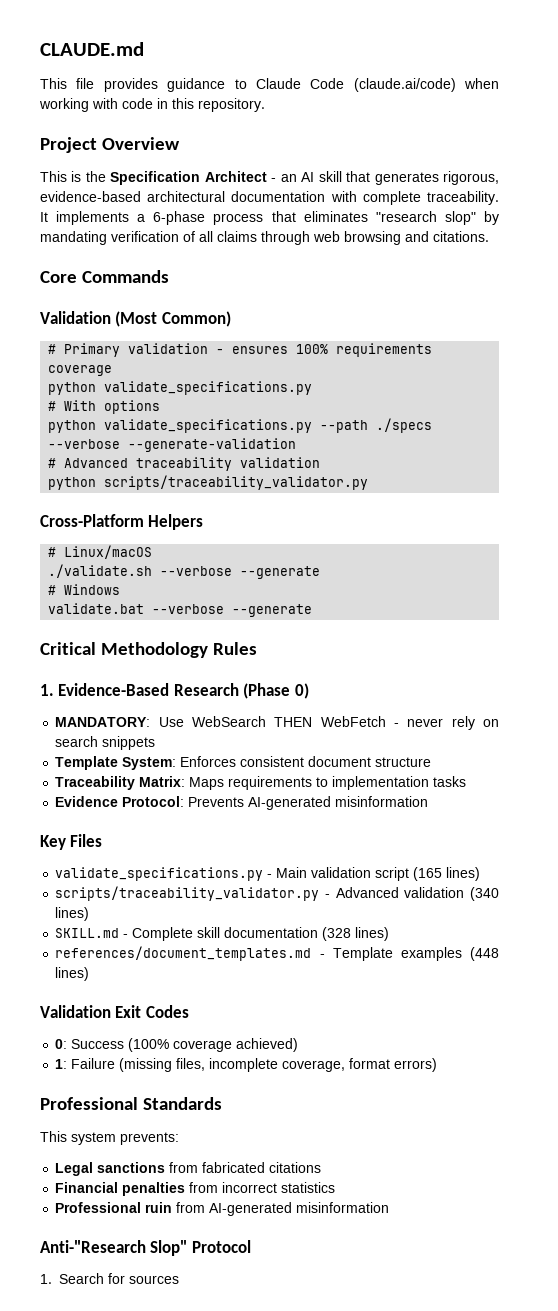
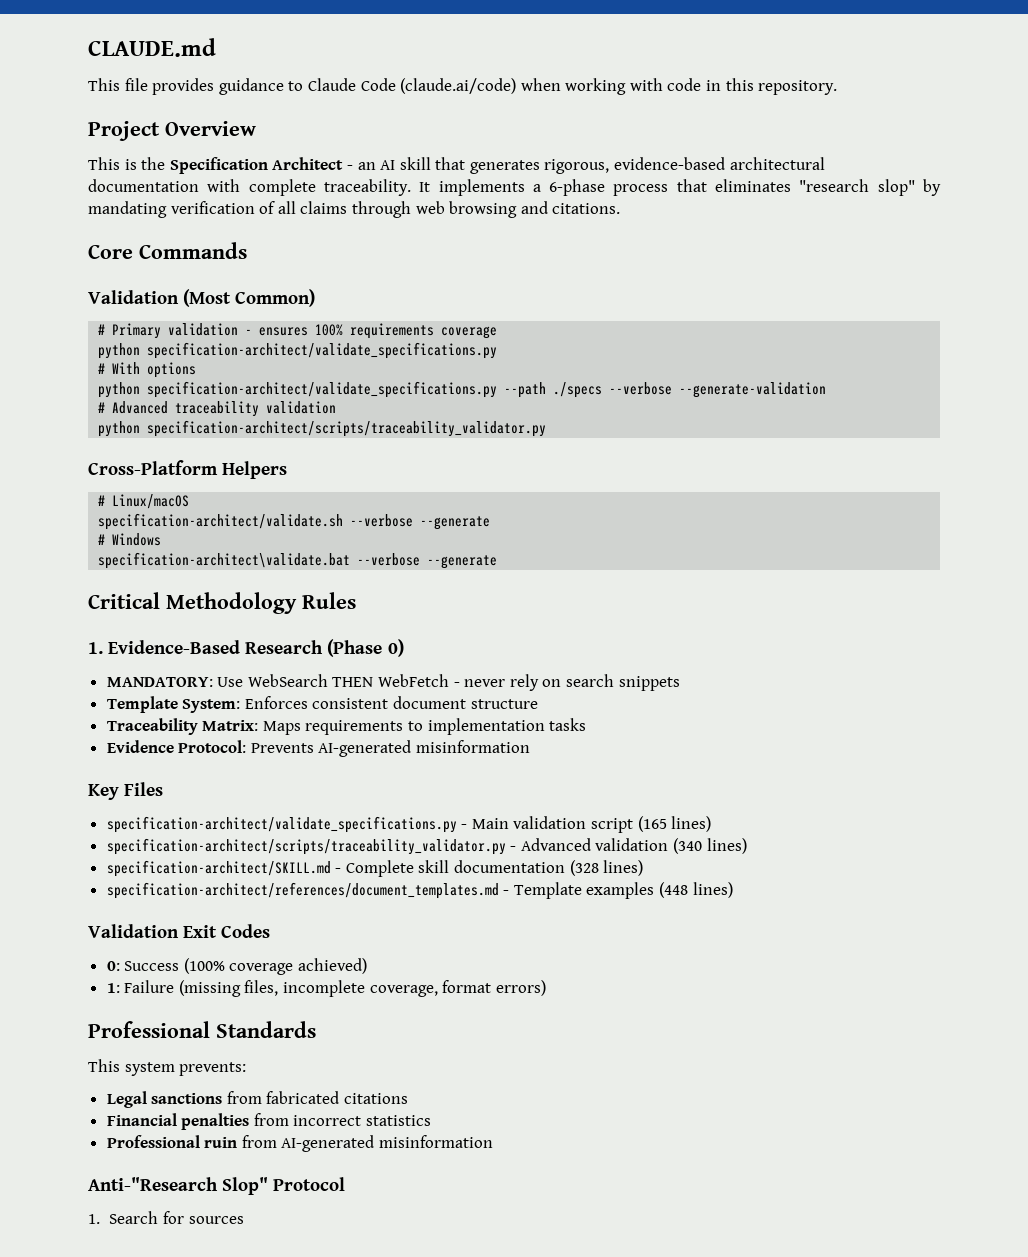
[104,381,313,395] validate_specifications.py -> [147,342,498,359] specification-architect/validate_specifications.py
[104,419,313,433] validate_specifications.py -> [147,381,498,398] specification-architect/validate_specifications.py
[104,475,369,490] scripts/traceability_validator.py -> [147,420,547,437] specification-architect/scripts/traceability_validator.py
[48,564,153,578] ./validate.sh -> [98,513,344,530] specification-architect/validate.sh
[48,603,145,614] validate.bat -> [98,552,351,569] specification-architect\validate.bat
[55,867,264,881] validate_specifications.py -> [106,816,457,833] specification-architect/validate_specifications.py
[55,886,320,901] scripts/traceability_validator.py -> [106,838,506,855] specification-architect/scripts/traceability_validator.py
[55,928,120,938] SKILL.md -> [106,860,331,877] specification-architect/SKILL.md
[55,946,312,961] references/document_templates.md -> [106,882,499,899] specification-architect/references/document_templates.md

